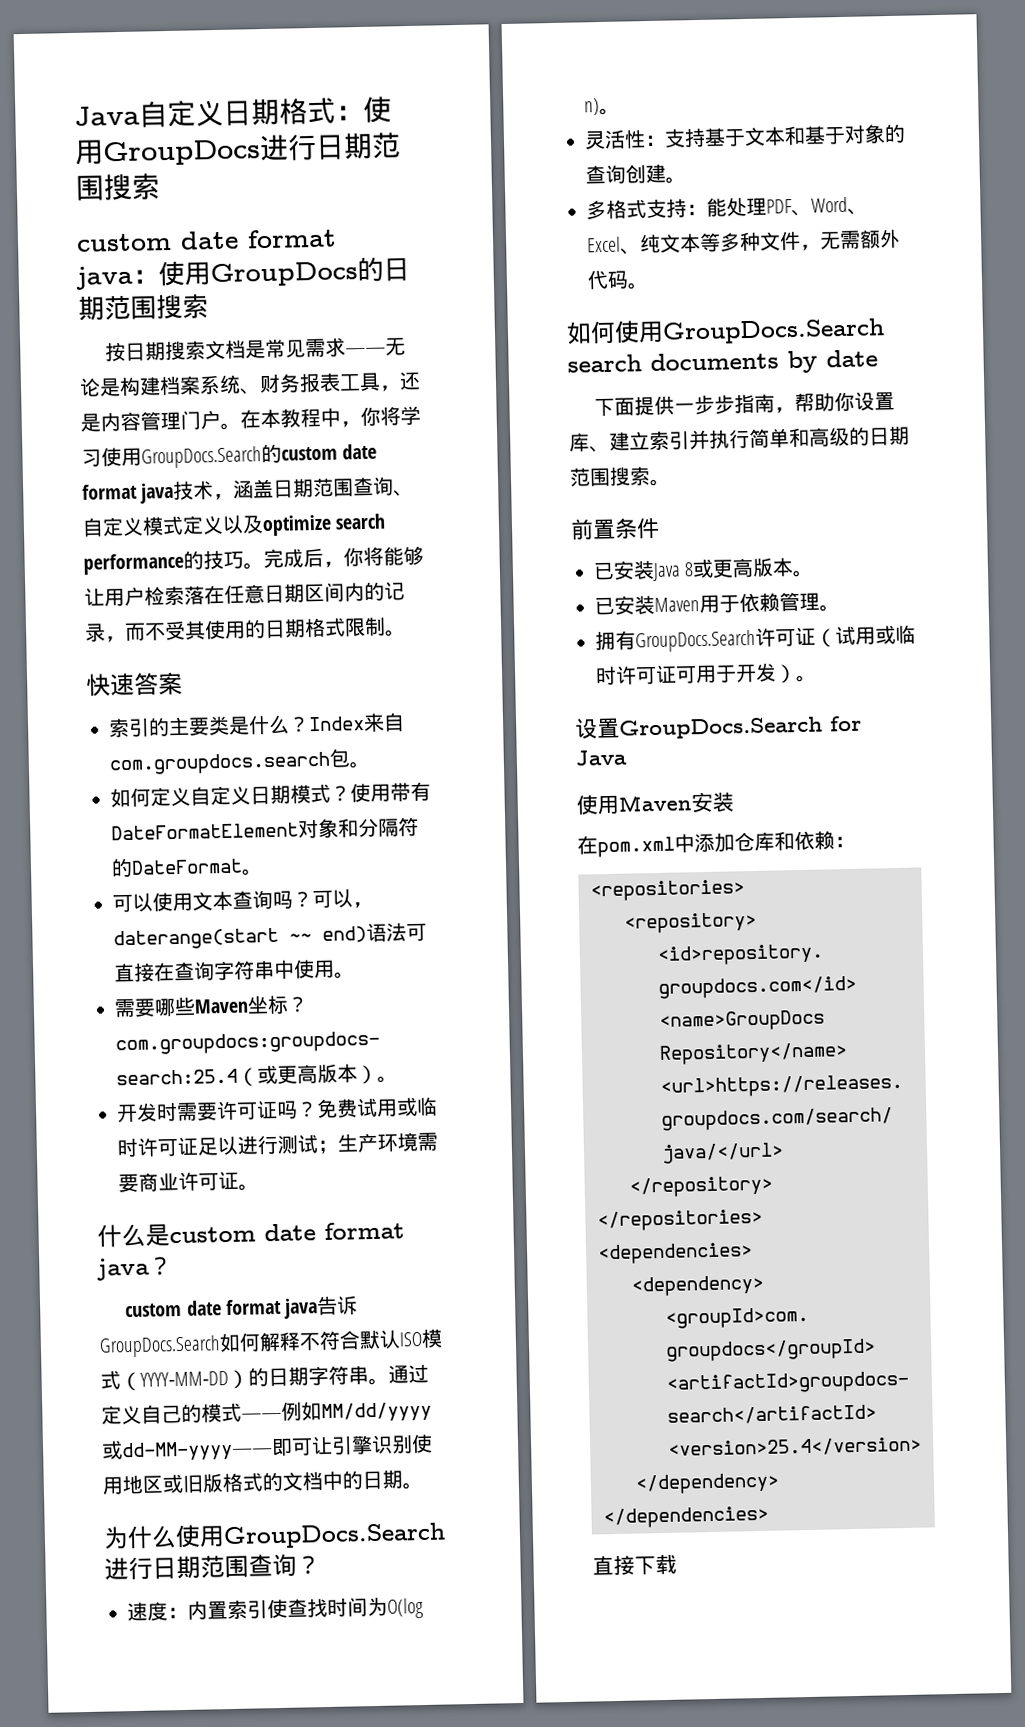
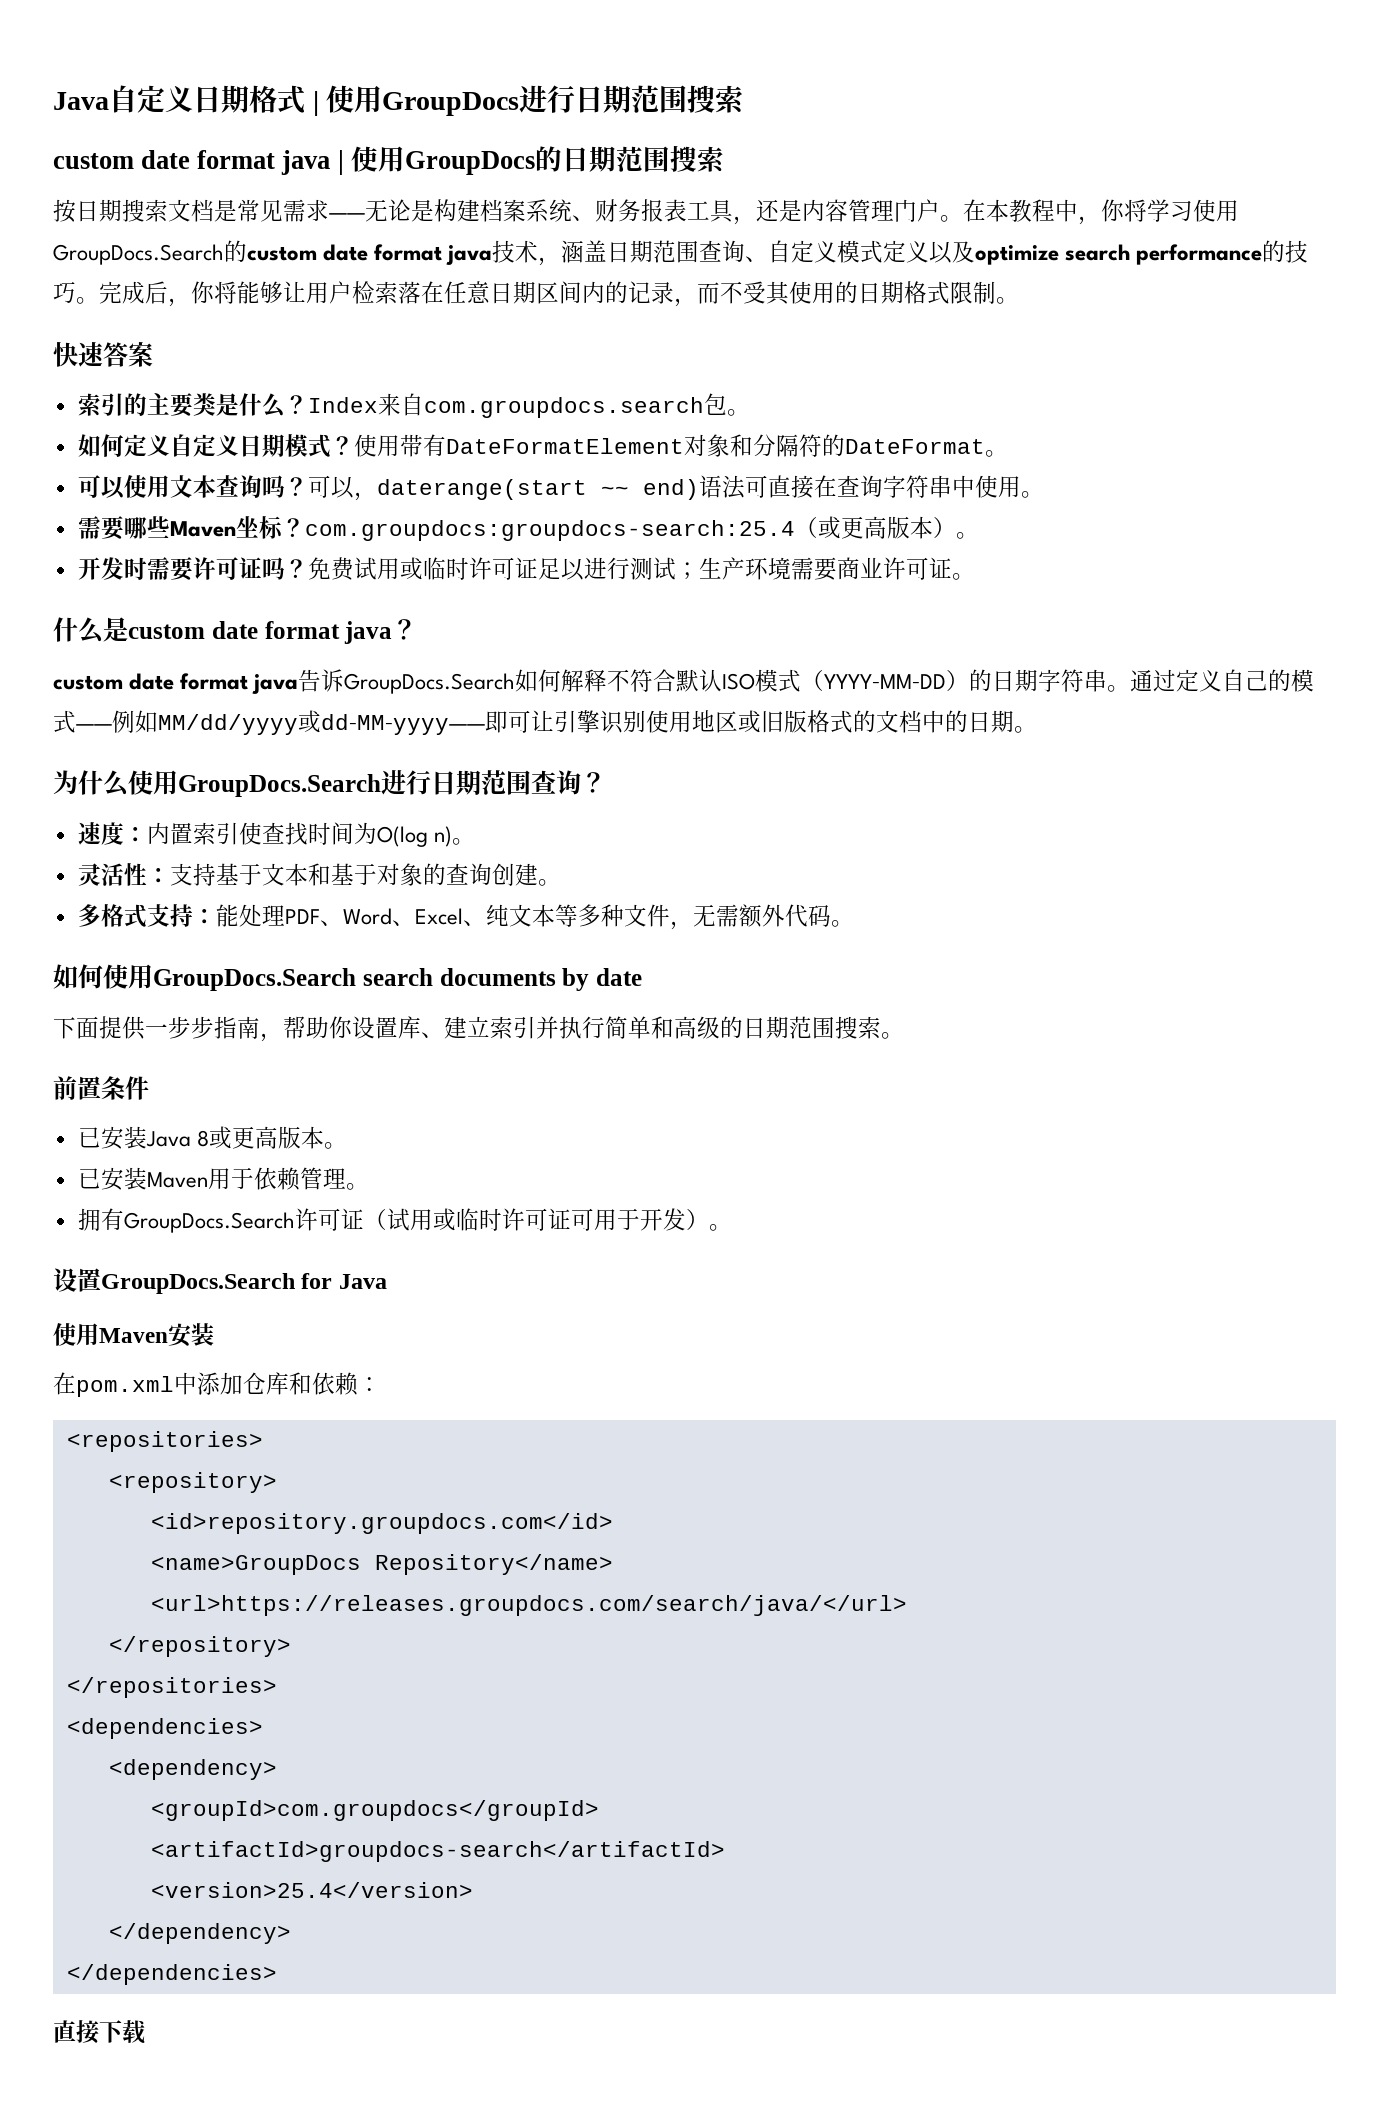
[335,104,364,121] ： -> [312,91,319,116] |
[132,269,159,284] ： -> [337,150,344,175] |

